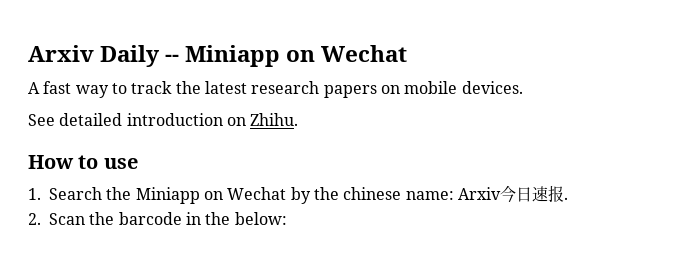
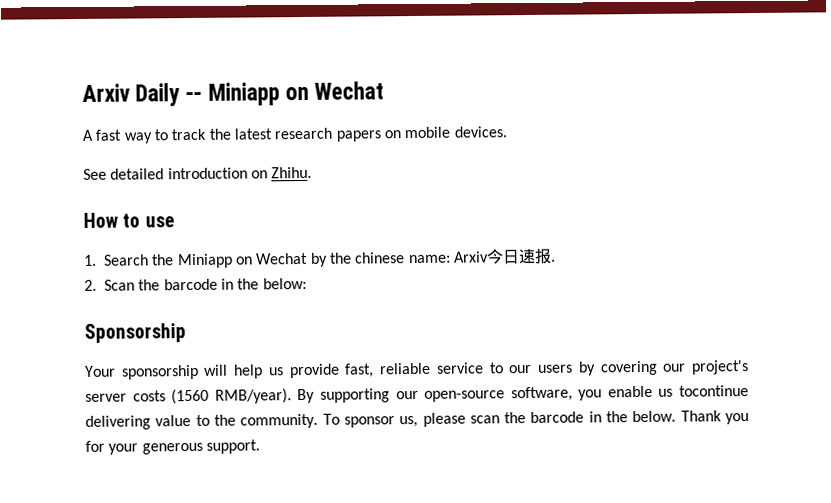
(287, 218) none -> [84,323,186,343] [85,360,750,380] [85,385,750,405] [85,410,749,430] [85,439,260,455] // Sponsorship // Your sponsorship will help us provide fast, reliable service to our users by covering our project's server costs (1560 RMB/year). By supporting our open-source software, you enable us tocontinue delivering value to the community. To sponsor us, please scan the barcode in the below. Thank you for your generous support.

